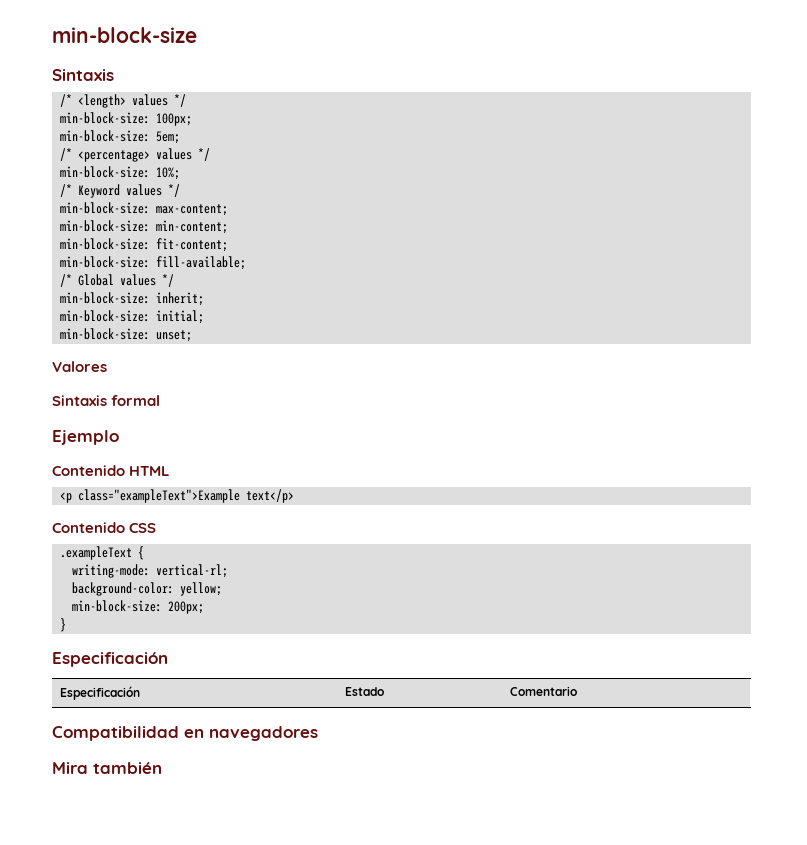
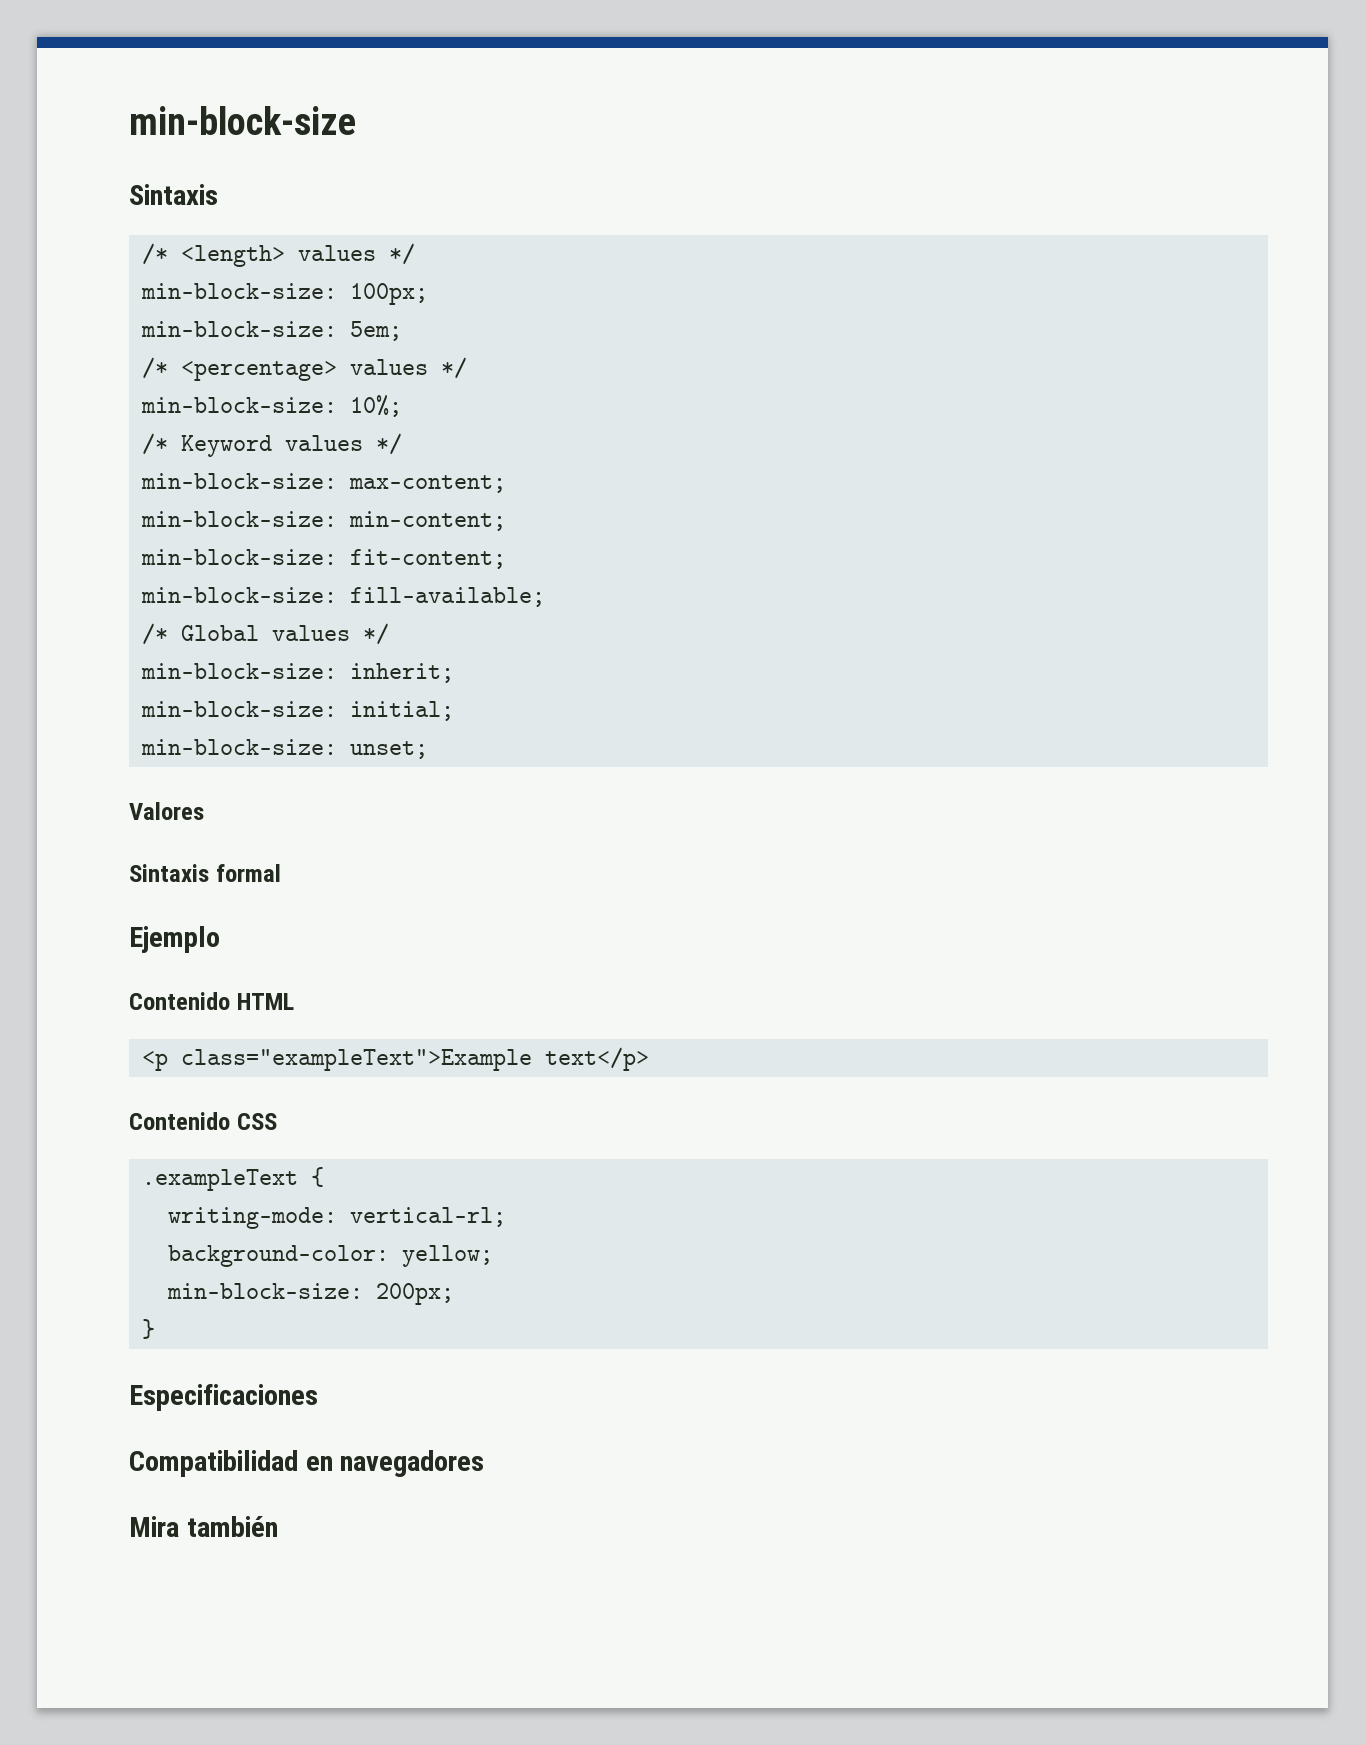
[52,652,168,667] [59,686,140,700] [344,687,384,696] [509,686,577,696] Especificación // Especificación | Estado | Comentario -> [129,1384,318,1411] Especificaciones

